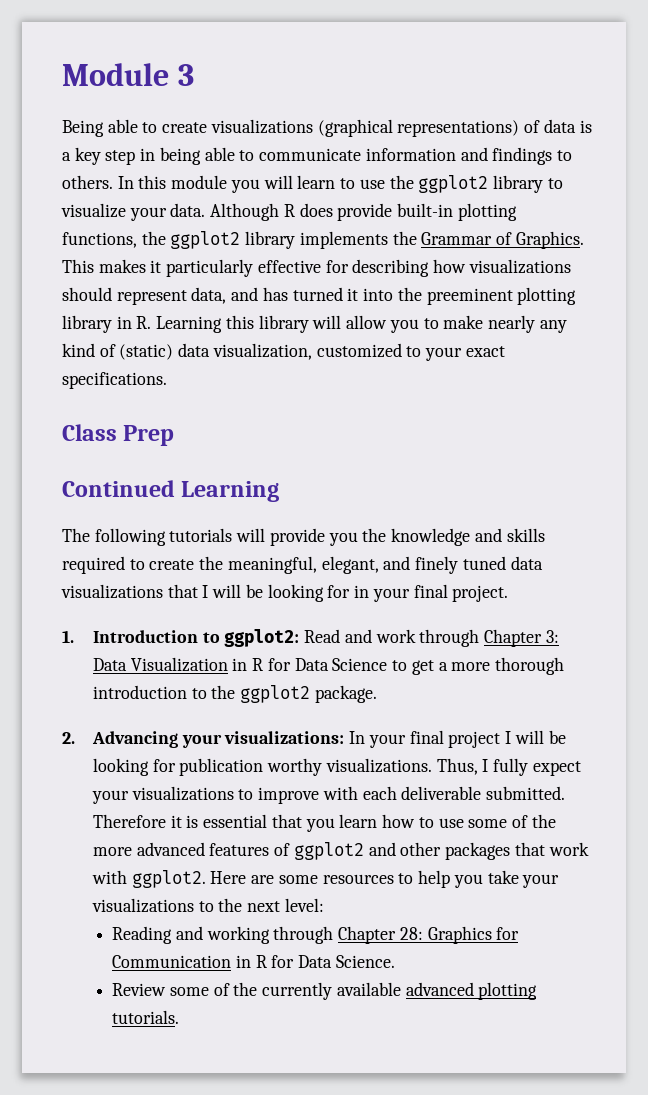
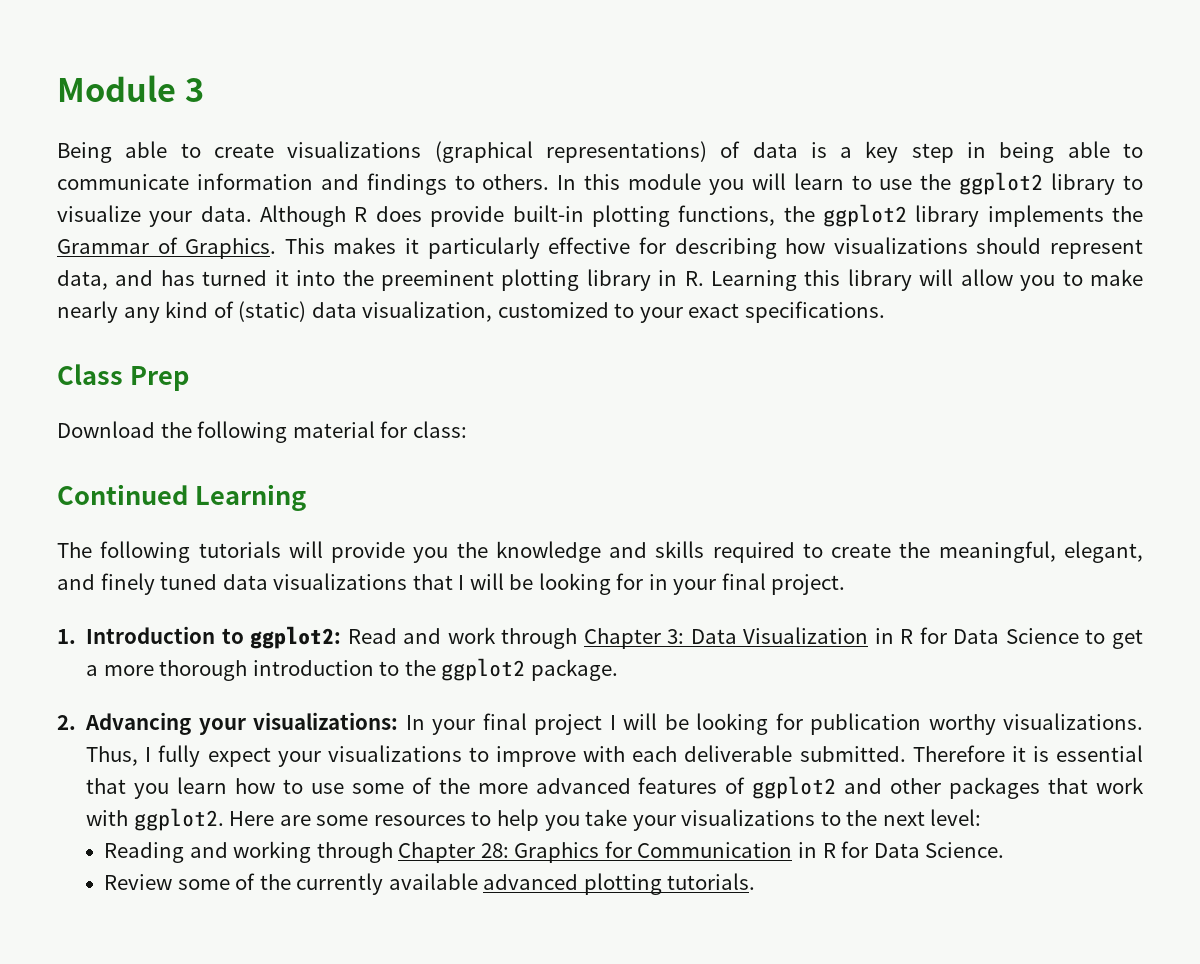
(175, 435) none -> [57,421,467,443] // Download the following material for class:

